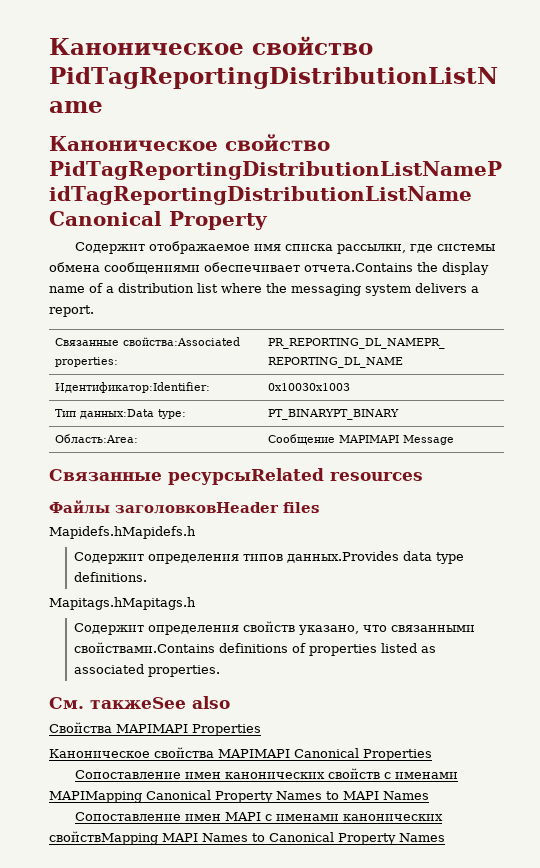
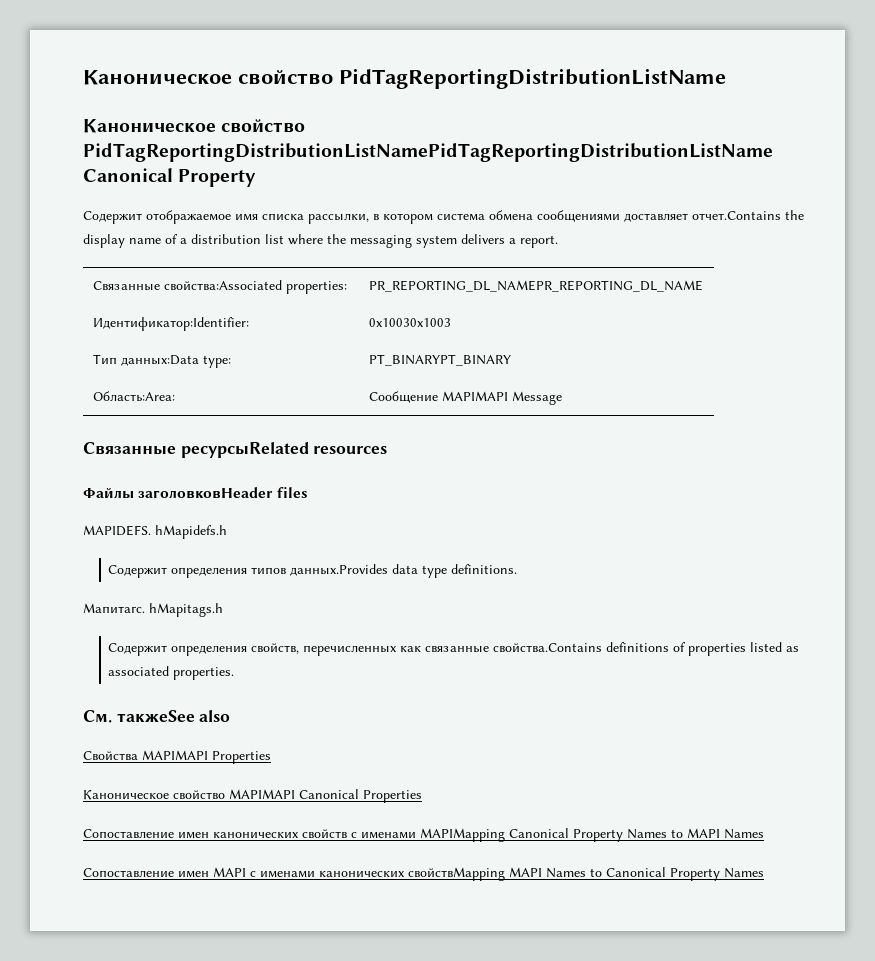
[409,244,495,253] [49,262,413,274] где системы обмена сообщениями обеспечивает отчета.Contains -> [373,210,781,224] в котором система обмена сообщениями доставляет отчет.Contains
[49,526,196,539] Mapidefs.hMapidefs.h -> [83,525,227,539] MAPIDEFS. hMapidefs.h
[49,597,196,610] [73,621,475,635] [73,642,215,653] Mapitags.hMapitags.h // Содержит определения свойств указано, что связанными свойствами.Contains -> [83,603,223,617] [108,643,603,656] Мапитагс. hMapitags.h // Содержит определения свойств, перечисленных как связанные свойства.Contains
[154,747,214,758] свойства -> [173,790,225,800] свойство

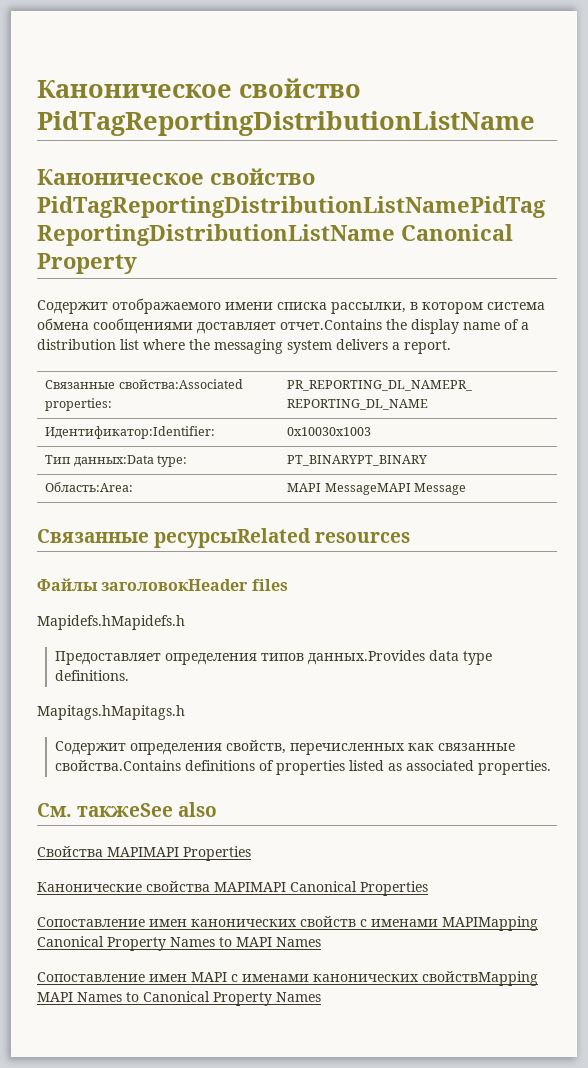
[146,210,258,224] отображаемое имя -> [112,298,273,314] отображаемого имени
[368,391,508,403] Сообщение MAPIMAPI -> [287,483,411,495] MAPI MessageMAPI
[138,487,274,499] заголовковHeader -> [101,579,249,591] заголовокHeader
[83,525,227,539] [108,565,168,578] MAPIDEFS. hMapidefs.h // Содержит -> [37,615,185,630] [54,651,161,665] Mapidefs.hMapidefs.h // Предоставляет
[83,603,223,617] Мапитагс. hMapitags.h -> [37,705,185,720] Mapitags.hMapitags.h
[83,790,225,800] Каноническое свойство -> [37,881,210,892] Канонические свойства

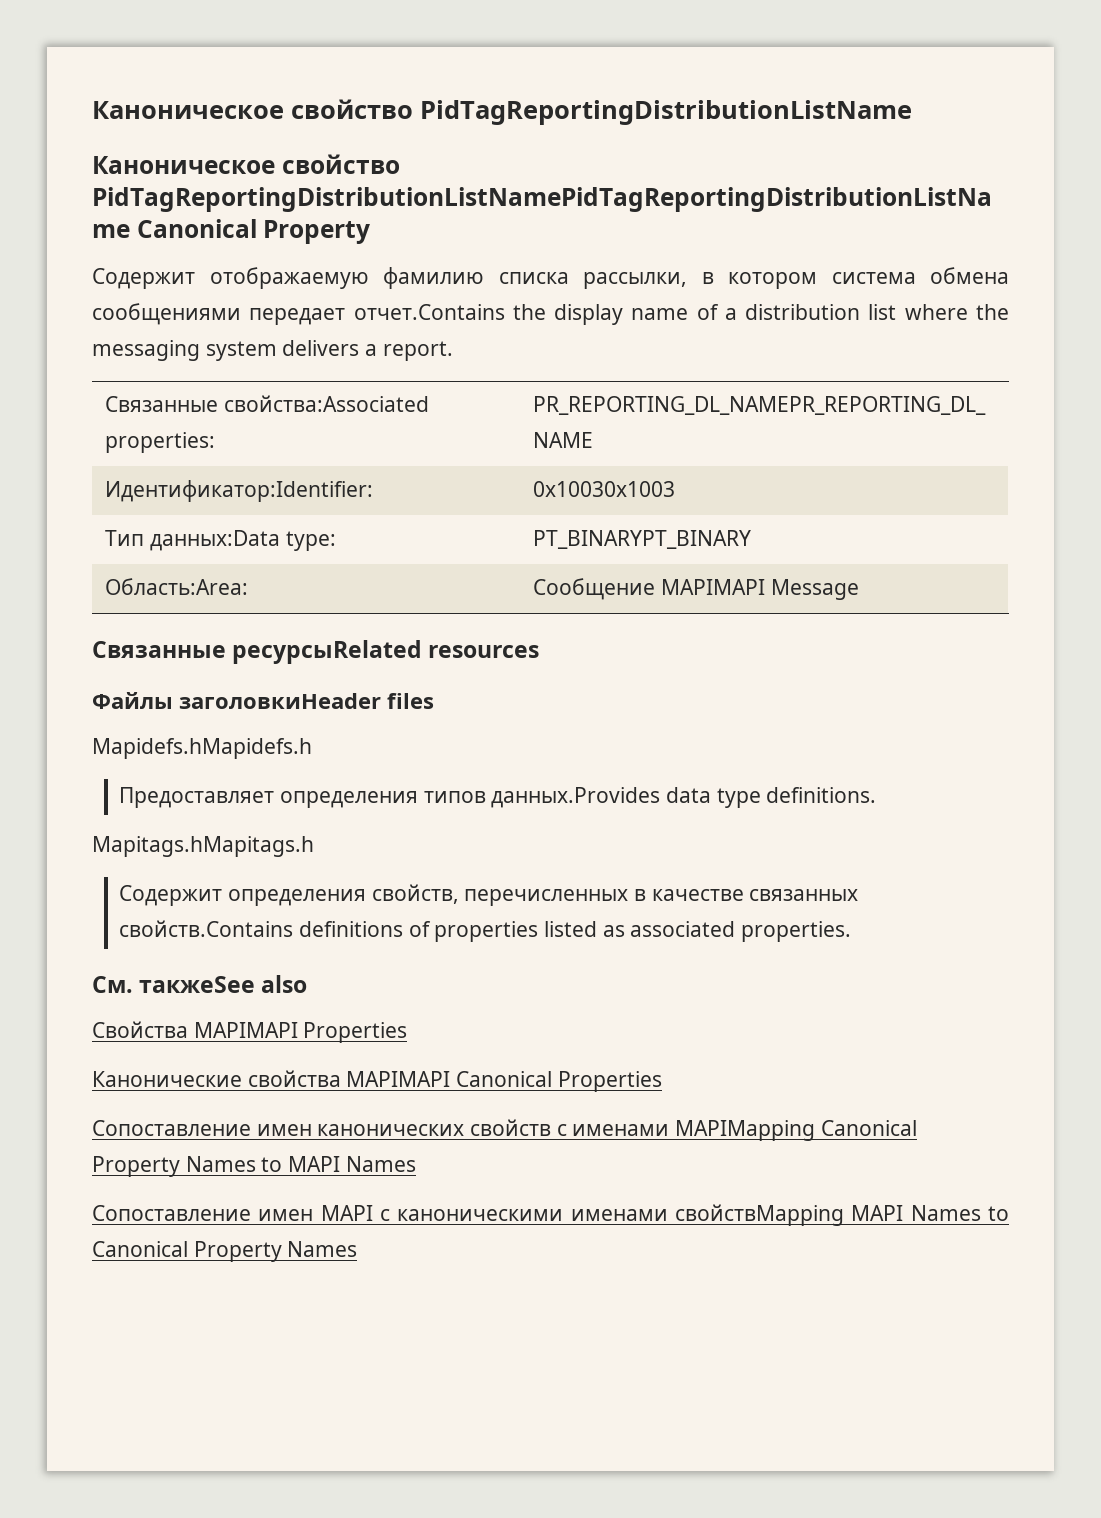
[112,298,273,314] отображаемого имени -> [209,267,484,289] отображаемую фамилию
[197,322,276,334] доставляет -> [249,308,346,325] передает
[287,483,411,495] MAPI MessageMAPI -> [533,578,766,600] Сообщение MAPIMAPI
[101,579,249,591] заголовокHeader -> [179,693,381,709] заголовкиHeader
[407,743,515,751] [54,760,181,771] как связанные свойства.Contains -> [633,889,859,901] [119,920,294,937] в качестве связанных свойств.Contains
[242,974,419,982] именами канонических -> [397,1209,668,1221] каноническими именами

